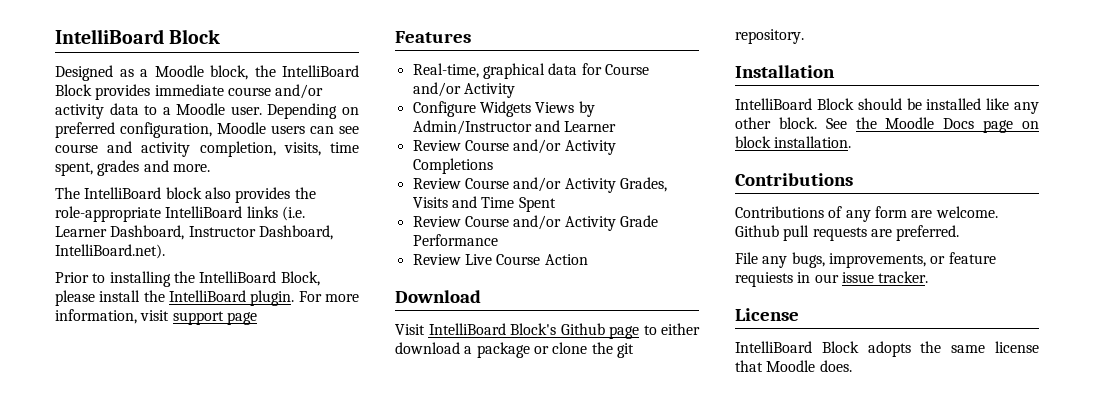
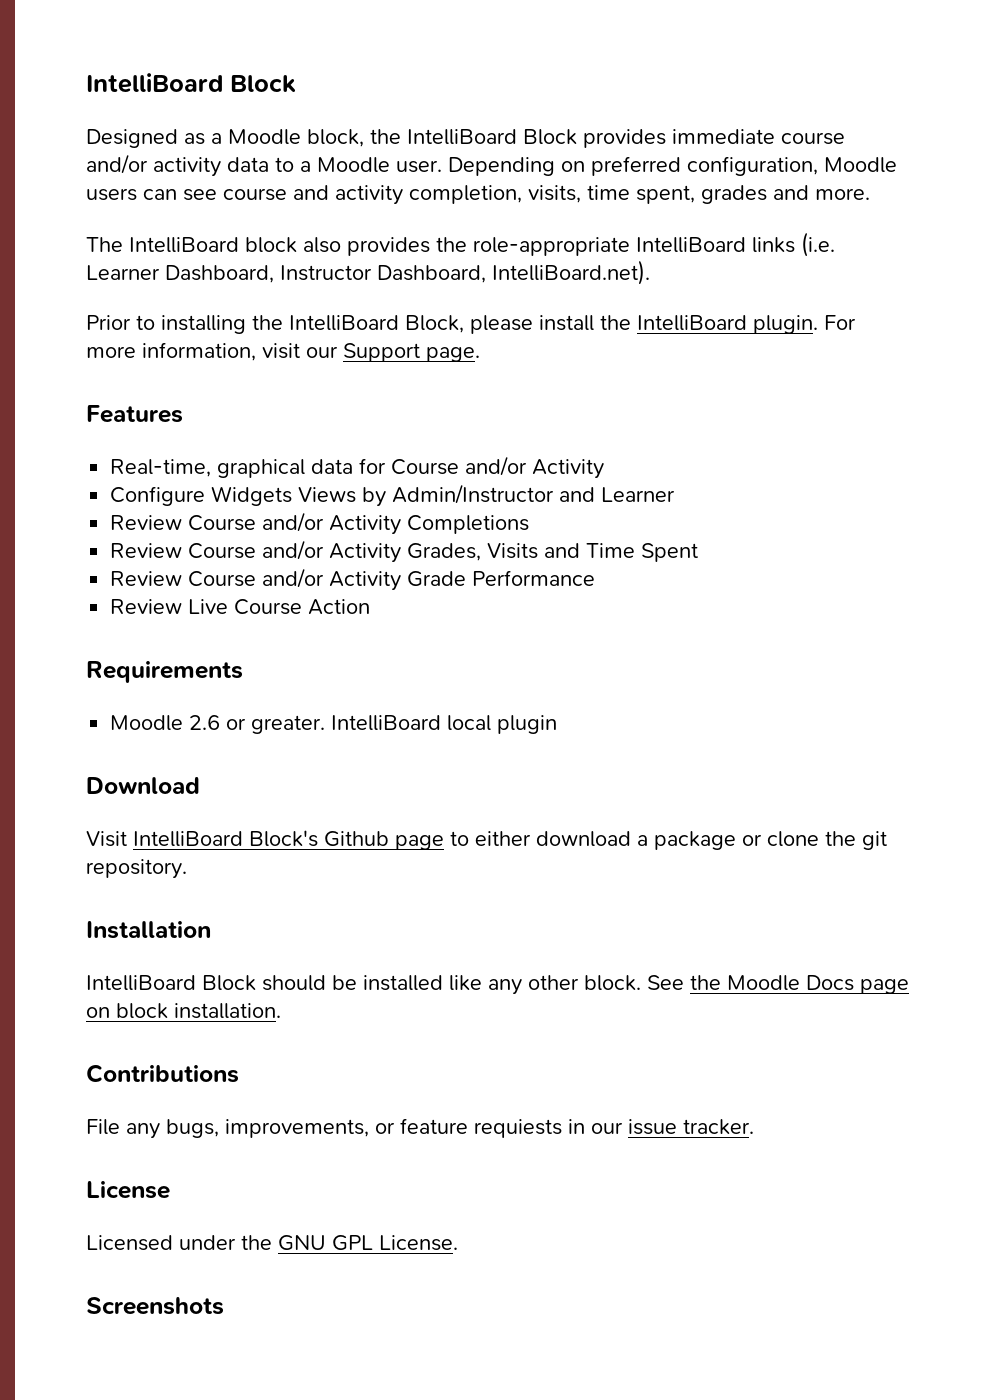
[172,311,257,325] support page -> [306,343,480,362] our Support page.
(588, 259) none -> [86,661,243,683] [110,715,558,734] // Requirements // Moodle 2.6 or greater. IntelliBoard local plugin
[735,206,998,222] [735,225,960,241] // Contributions of any form are welcome. Github pull requests are preferred. -> (239, 1073) none
[735,341,1039,357] [735,360,852,372] IntelliBoard Block adopts the same license that Moodle does. -> [86,1235,458,1251] [86,1297,224,1315] Licensed under the GNU GPL License. // Screenshots

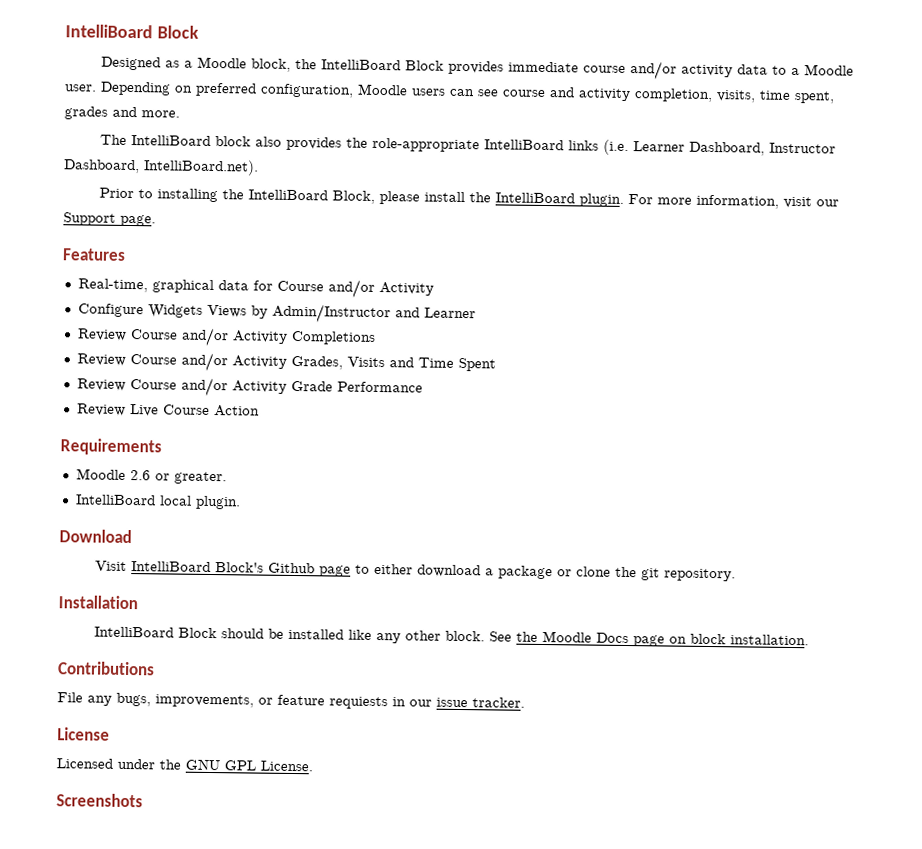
(326, 724) none -> (227, 478) //
[497,715,558,734] plugin -> [194,495,241,510] plugin.

